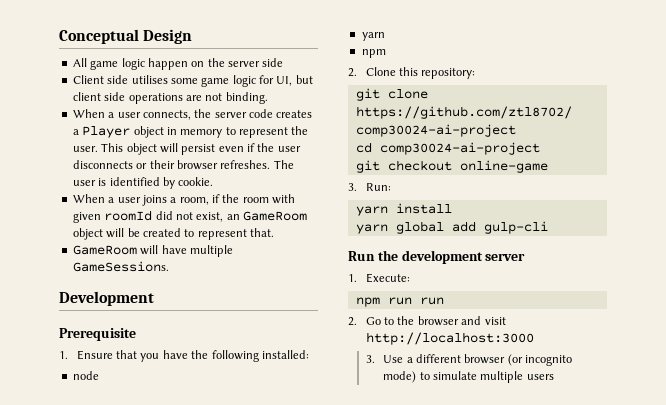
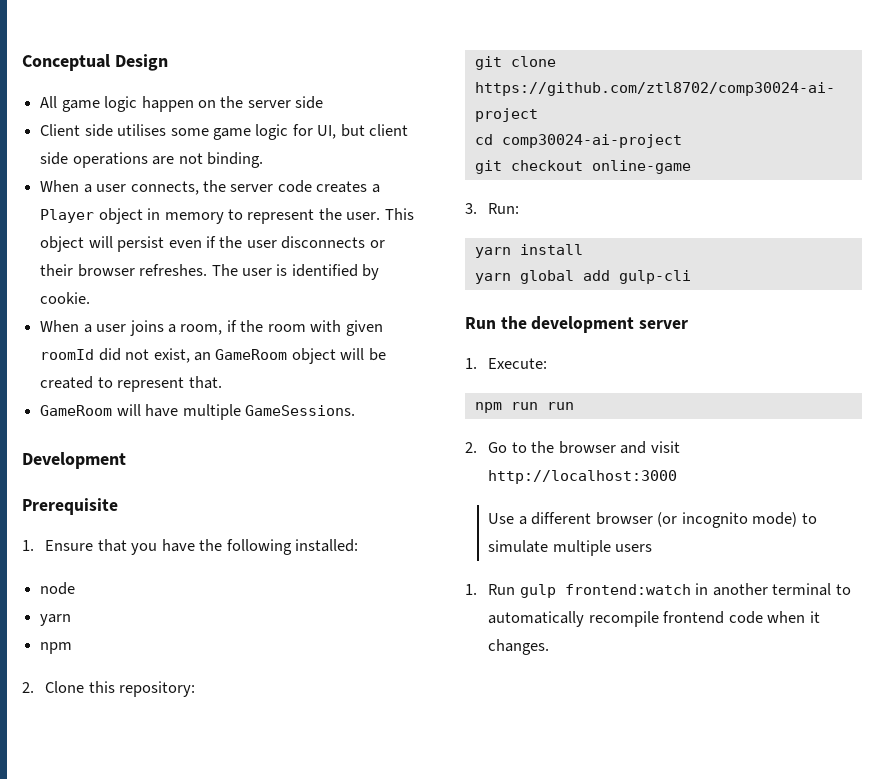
[365,355,375,363] 3. -> (678, 477) none
(554, 377) none -> [465,583,851,598] [488,611,820,627] [488,639,550,655] // 1. Run gulp frontend:watch in another terminal to automatically recompile frontend code when it changes.

